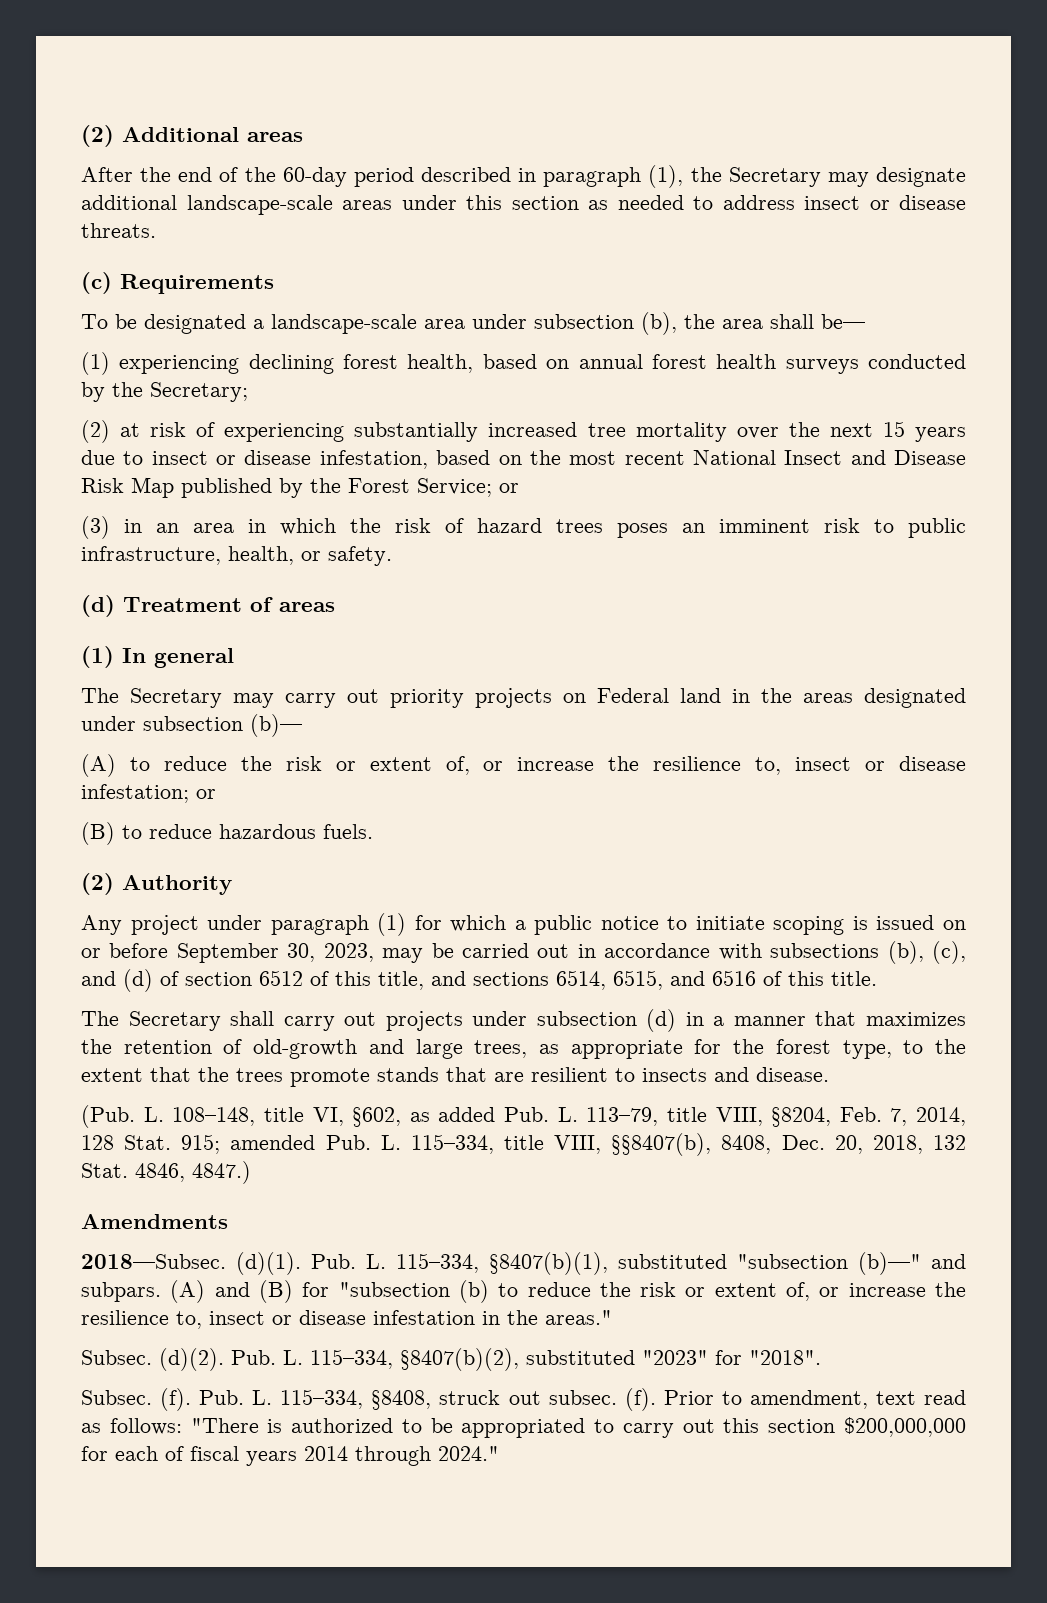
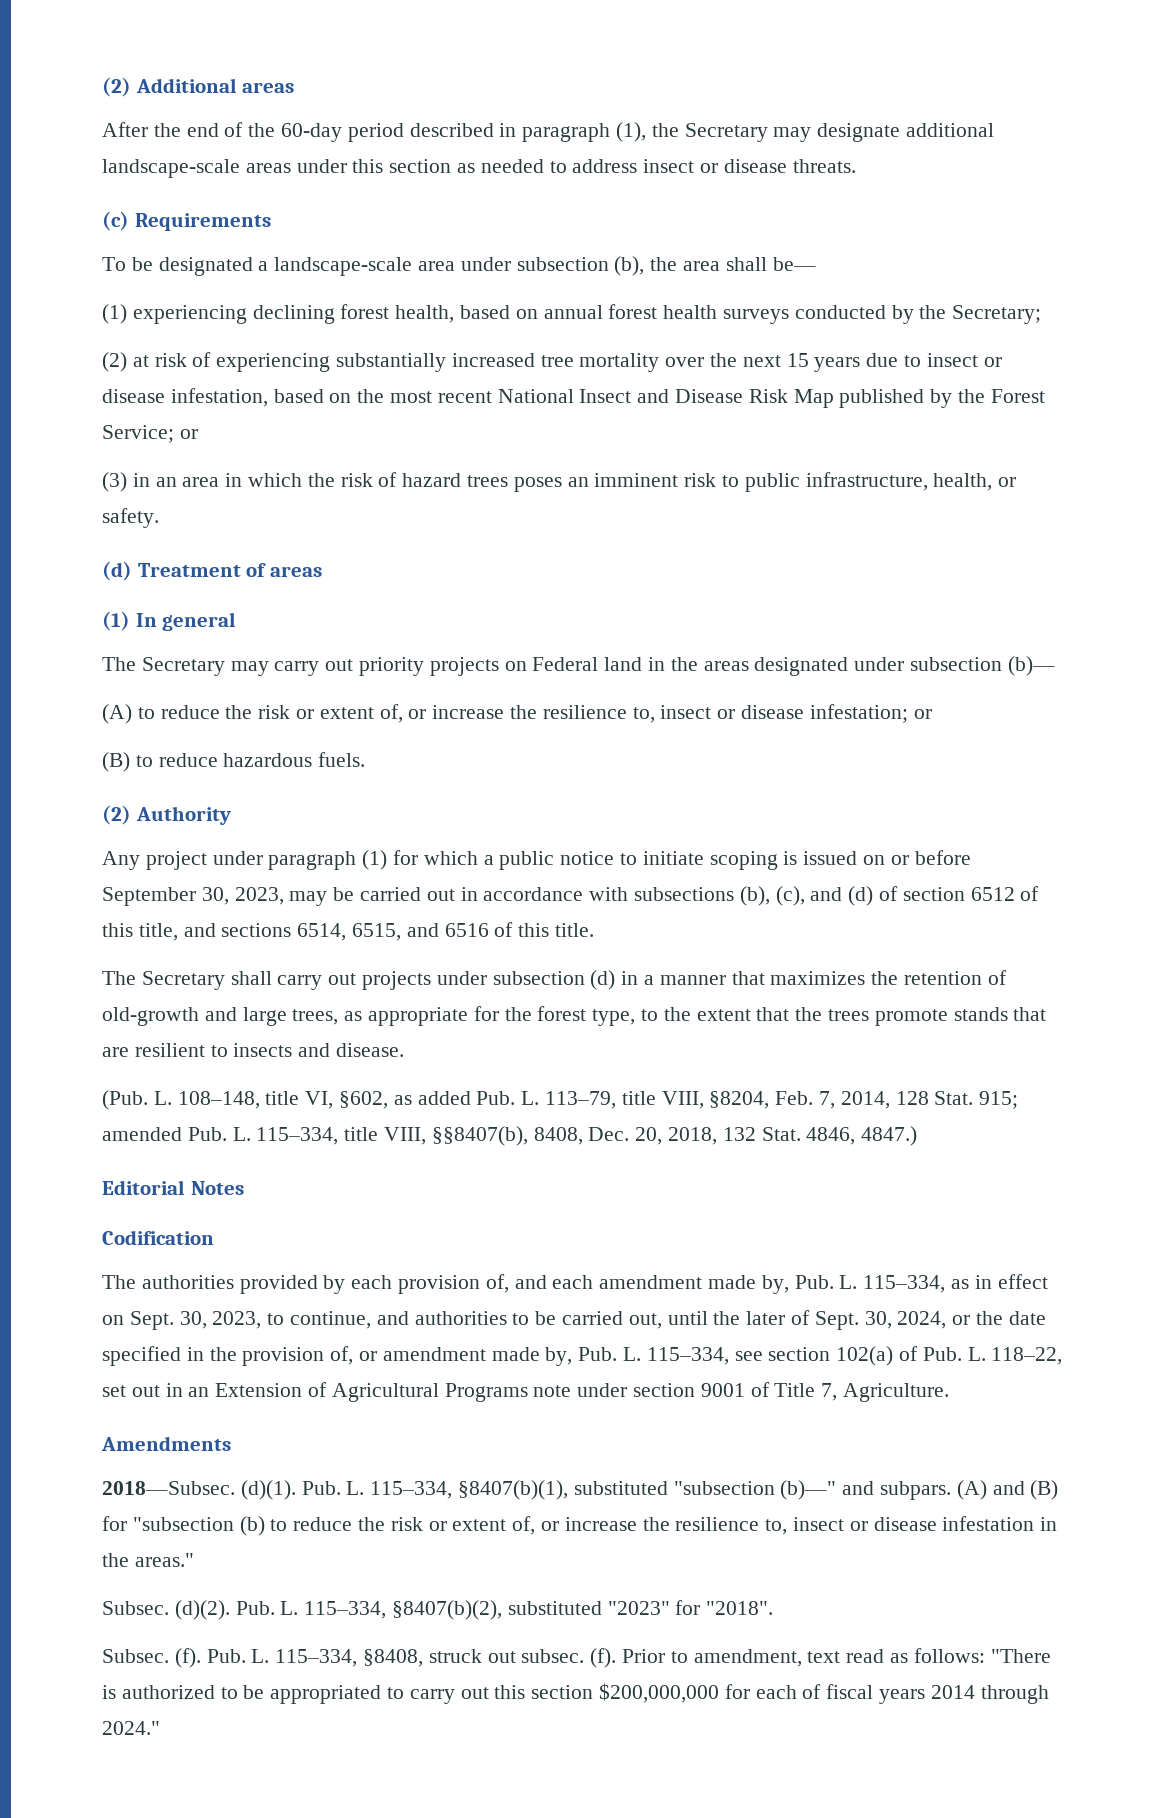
(251, 1172) none -> [102,1180,244,1195] [102,1230,214,1245] [102,1274,1048,1294] [102,1310,1046,1330] [102,1346,1063,1366] [102,1382,950,1402] // Editorial Notes // Codification // The authorities provided by each provision of, and each amendment made by, Pub. L. 115–334, as in effect on Sept. 30, 2023, to continue, and authorities to be carried out, until the later of Sept. 30, 2024, or the date specified in the provision of, or amendment made by, Pub. L. 115–334, see section 102(a) of Pub. L. 118–22, set out in an Extension of Agricultural Programs note under section 9001 of Title 7, Agriculture.

